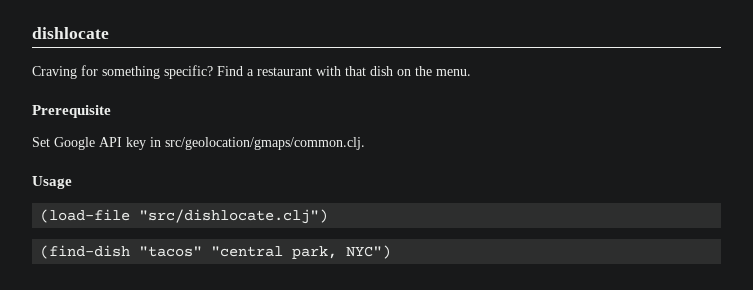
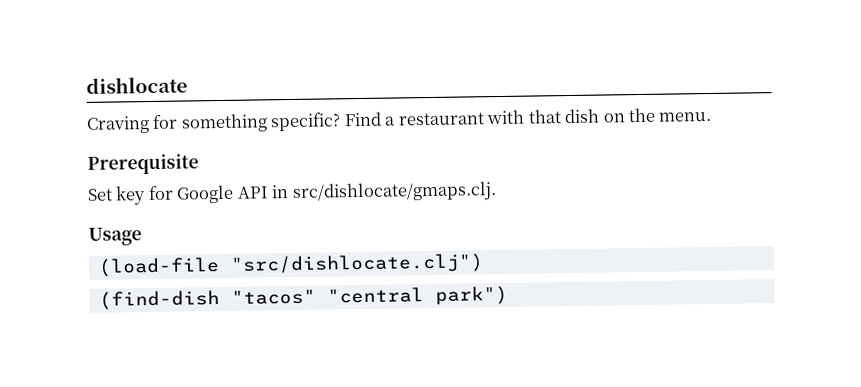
[54,137,365,150] Google API key in src/geolocation/gmaps/common.clj. -> [115,181,497,206] key for Google API in src/dishlocate/gmaps.clj.
[292,245,392,259] park, NYC") -> [434,285,508,305] park")

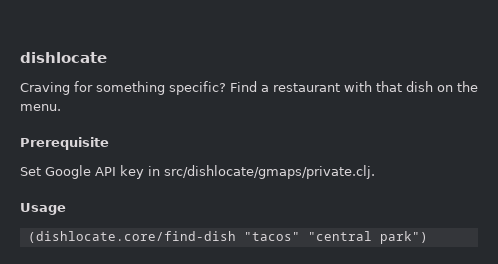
[115,181,497,206] [88,227,142,246] [97,253,484,277] [98,290,220,310] key for Google API in src/dishlocate/gmaps.clj. // Usage // (load-file "src/dishlocate.clj") // (find-dish -> [45,165,375,179] [20,203,66,215] [27,231,236,243] Google API key in src/dishlocate/gmaps/private.clj. // Usage // (dishlocate.core/find-dish

